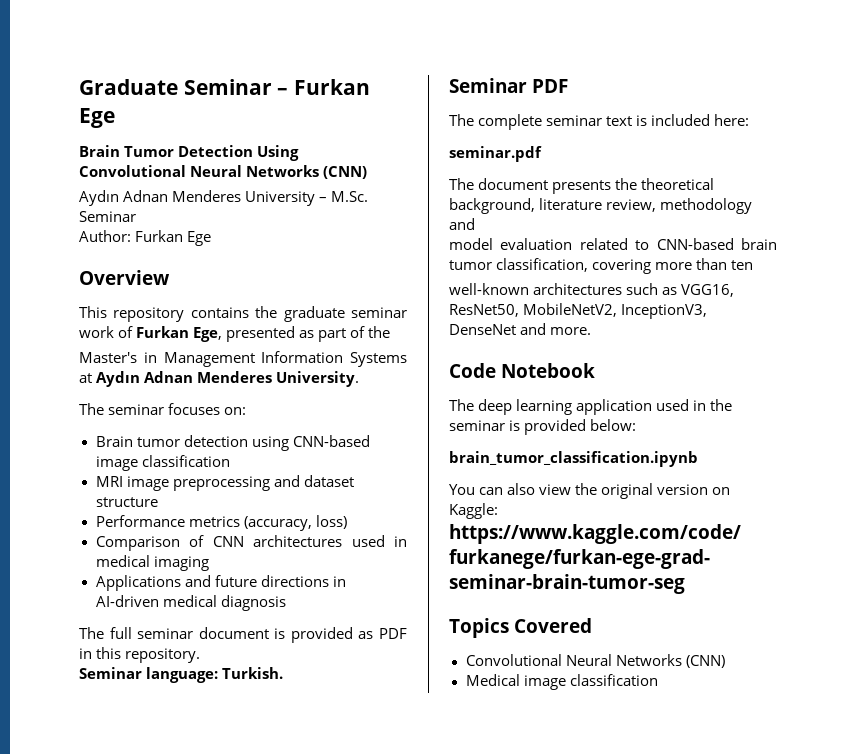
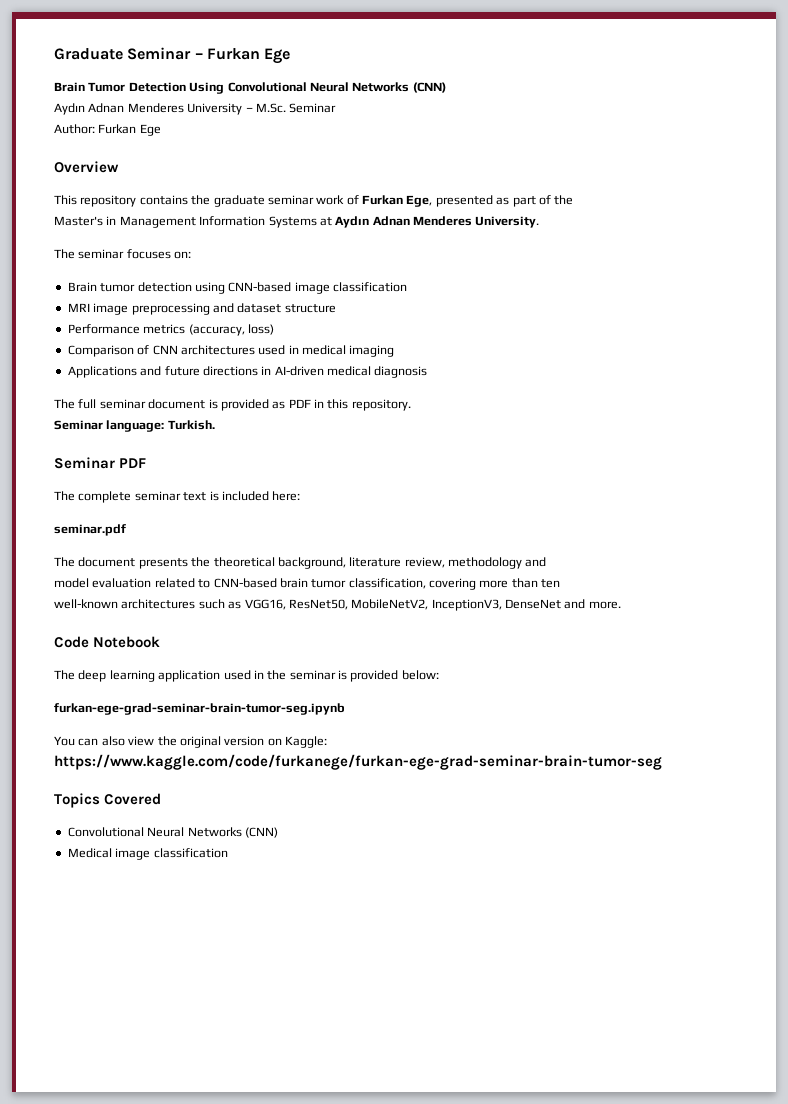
[449,451,698,467] brain_tumor_classification.ipynb -> [54,703,345,715] furkan-ege-grad-seminar-brain-tumor-seg.ipynb

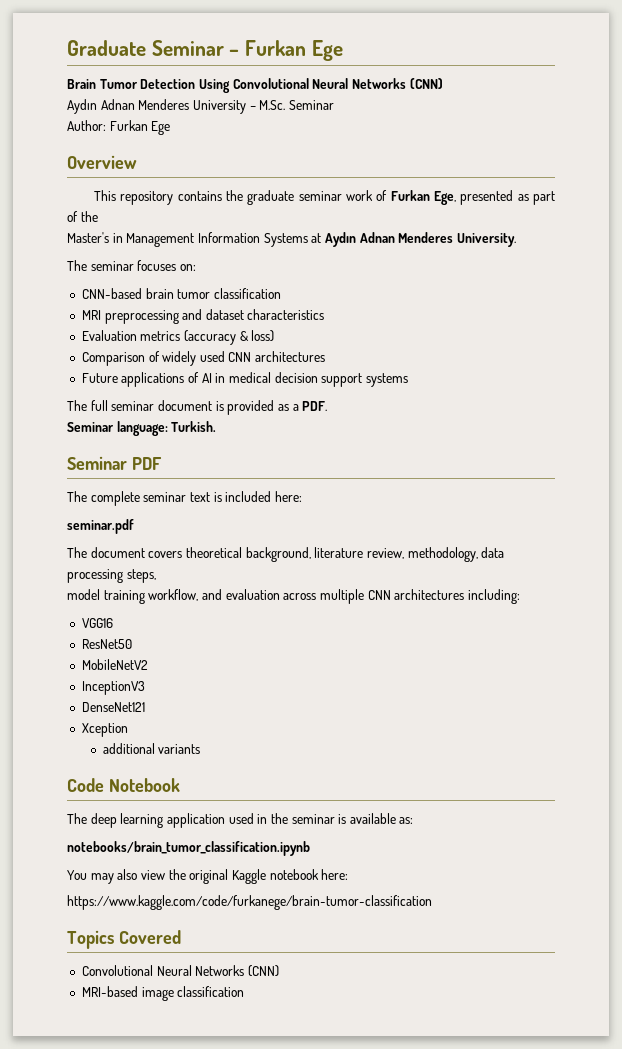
[67,282,330,294] Brain tumor detection using CNN-based image -> [81,288,211,299] CNN-based brain tumor
[93,303,129,315] image -> (101, 315) none
[284,304,336,313] [67,324,245,336] structure // Performance metrics (accuracy, -> [247,309,325,320] [81,330,249,345] characteristics // Evaluation metrics (accuracy &
[152,345,395,357] [67,366,428,378] CNN architectures used in medical imaging // Applications and future directions in AI-driven medical diagnosis -> [162,351,326,366] [81,372,408,387] widely used CNN architectures // Future applications of AI in medical decision support systems
[288,399,411,411] PDF in this repository. -> [292,401,328,411] a PDF.
[138,557,211,569] presents the -> [148,551,183,558] covers
[448,557,547,569] [54,578,561,590] [54,599,621,611] methodology and // model evaluation related to CNN-based brain tumor classification, covering more than ten // well-known architectures such as VGG16, ResNet50, MobileNetV2, InceptionV3, DenseNet and more. -> [407,547,505,562] [67,569,156,583] [67,589,520,604] [81,618,113,628] [81,639,132,649] [81,659,148,670] [81,681,145,695] [81,702,145,712] [81,723,128,737] [102,743,201,754] methodology, data processing steps, // model training workflow, and evaluation across multiple CNN architectures including: // VGG16 // ResNet50 // MobileNetV2 // InceptionV3 // DenseNet121 // Xception // additional variants
[350,670,439,682] [54,703,345,715] provided below: // furkan-ege-grad-seminar-brain-tumor-seg.ipynb -> [349,813,414,824] [67,841,310,856] available as: // notebooks/brain_tumor_classification.ipynb
[78,738,99,746] can -> [90,873,114,884] may
[224,736,327,748] [54,754,662,770] version on Kaggle: // https://www.kaggle.com/code/furkanege/furkan-ege-grad-seminar-brain-tumor-seg -> [231,869,349,884] [67,895,432,910] Kaggle notebook here: // https://www.kaggle.com/code/furkanege/brain-tumor-classification
[67,848,112,858] Medical -> [81,986,138,997] MRI-based

